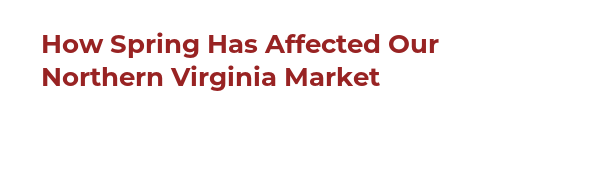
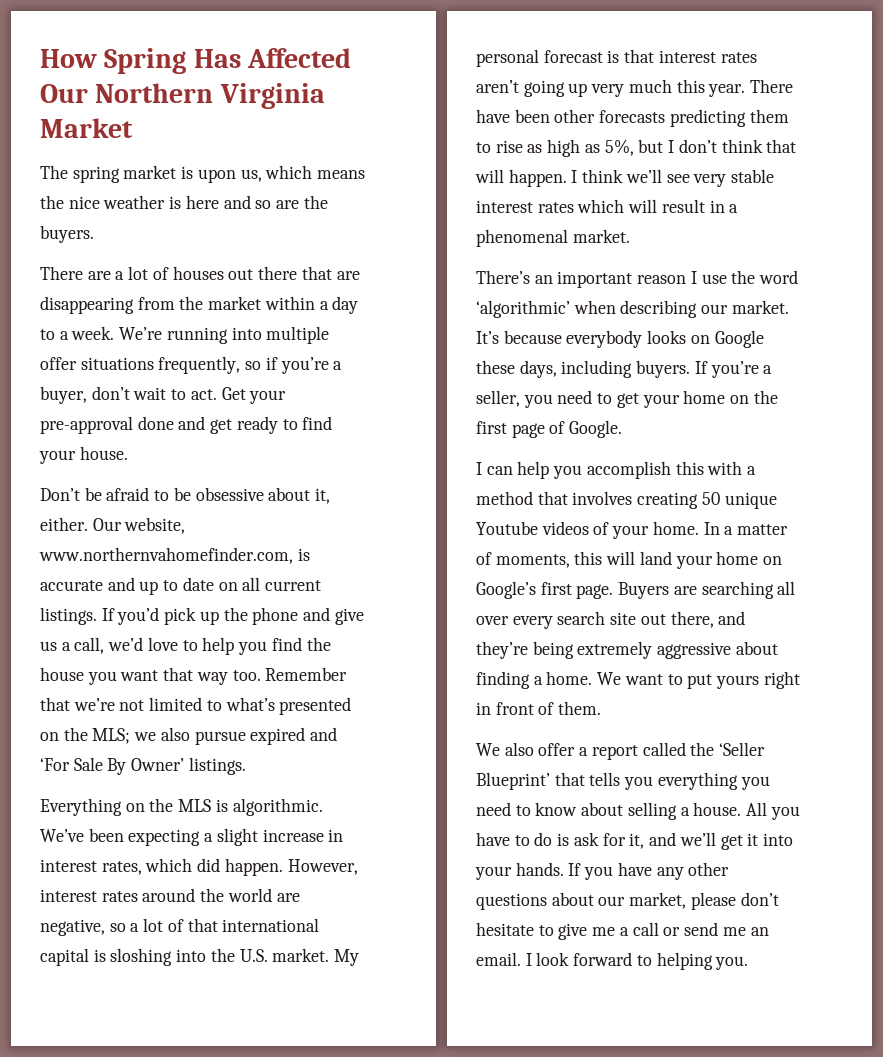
(381, 76) none -> [40,165,366,183] [40,195,328,209] [40,225,94,243] [40,266,360,280] [40,296,359,314] [40,326,330,344] [40,356,343,374] [40,386,287,404] [40,416,333,434] [39,446,128,464] [40,487,331,504] [40,517,186,534] [39,547,310,564] [40,577,322,595] [40,607,364,625] [40,637,331,655] [40,667,348,685] [40,697,352,715] [40,727,338,745] [40,757,246,775] [40,798,323,816] [40,828,344,846] [40,858,358,876] [40,888,300,902] [40,918,320,936] [40,948,360,966] [476,49,757,67] [476,79,794,97] [476,109,789,127] [476,139,797,157] [475,169,775,187] [476,199,739,213] [476,229,630,247] [476,270,799,288] [476,300,789,318] [476,330,764,348] [476,360,773,378] [476,390,778,408] [476,420,623,438] [476,461,757,479] [476,491,777,509] [476,521,789,539] [476,551,783,569] [476,581,796,599] [476,611,746,629] [476,641,778,659] [476,671,800,689] [476,701,602,715] [476,742,766,760] [476,772,770,790] [476,802,800,820] [476,832,793,850] [475,862,730,880] [476,892,779,910] [476,922,769,940] [476,952,749,970] // The spring market is upon us, which means the nice weather is here and so are the buyers. // There are a lot of houses out there that are disappearing from the market within a day to a week. We’re running into multiple offer situations frequently, so if you’re a buyer, don’t wait to act. Get your pre-approval done and get ready to find your house. // Don’t be afraid to be obsessive about it, either. Our website, www.northernvahomefinder.com, is accurate and up to date on all current listings. If you’d pick up the phone and give us a call, we’d love to help you find the house you want that way too. Remember that we’re not limited to what’s presented on the MLS; we also pursue expired and ‘For Sale By Owner’ listings. // Everything on the MLS is algorithmic. We’ve been expecting a slight increase in interest rates, which did happen. However, interest rates around the world are negative, so a lot of that international capital is sloshing into the U.S. market. My personal forecast is that interest rates aren’t going up very much this year. There have been other forecasts predicting them to rise as high as 5%, but I don’t think that will happen. I think we’ll see very stable interest rates which will result in a phenomenal market. // There’s an important reason I use the word ‘algorithmic’ when describing our market. It’s because everybody looks on Google these days, including buyers. If you’re a seller, you need to get your home on the first page of Google. // I can help you accomplish this with a method that involves creating 50 unique Youtube videos of your home. In a matter of moments, this will land your home on Google’s first page. Buyers are searching all over every search site out there, and they’re being extremely aggressive about finding a home. We want to put yours right in front of them. // We also offer a report called the ‘Seller Blueprint’ that tells you everything you need to know about selling a house. All you have to do is ask for it, and we’ll get it into your hands. If you have any other questions about our market, please don’t hesitate to give me a call or send me an email. I look forward to helping you.

